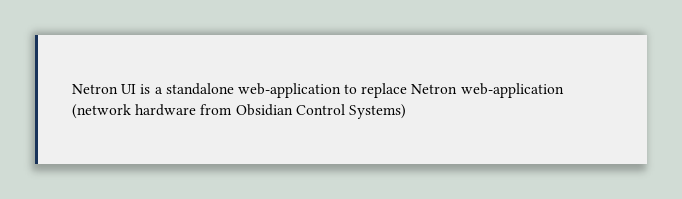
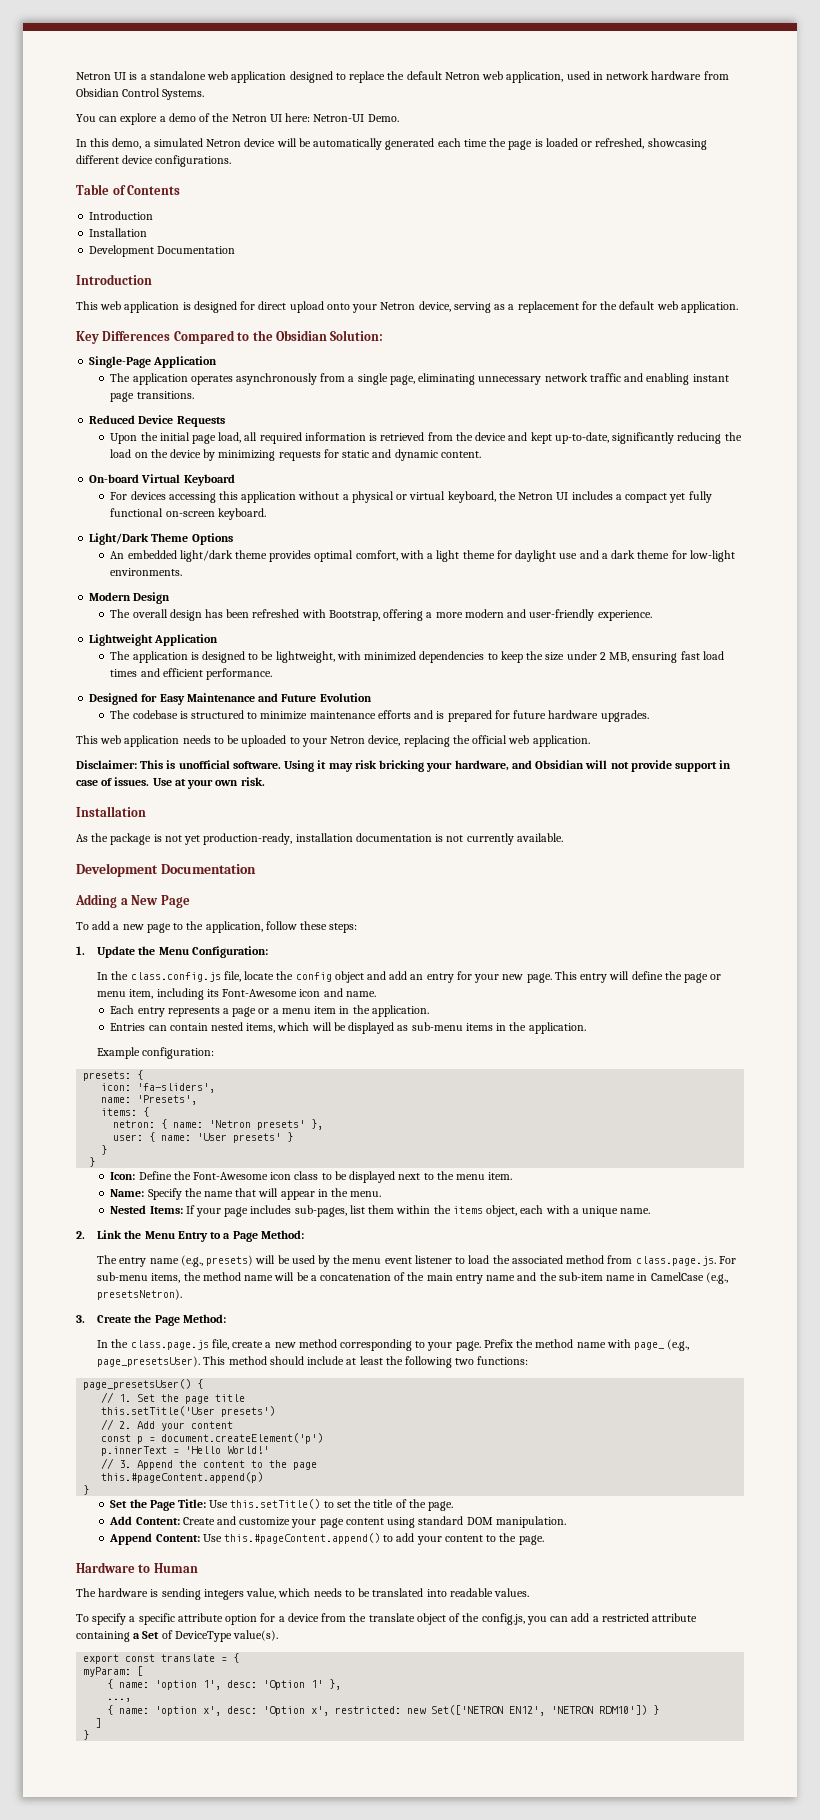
[237,83,564,98] [72,104,406,119] web-application to replace Netron web-application (network hardware from Obsidian Control Systems) -> [207,71,729,83] [76,88,205,100] [76,113,399,125] [76,138,707,150] [76,155,232,167] [76,184,181,195] [89,211,154,220] [89,228,148,237] [89,245,236,257] [76,274,152,285] [76,301,738,313] [76,330,384,344] [89,356,218,368] [110,373,729,385] [110,391,194,402] [89,415,225,427] [110,432,742,444] [110,449,481,461] [89,474,235,486] [110,491,712,503] [110,508,266,520] [89,533,233,545] [110,550,735,562] [110,568,183,576] [89,592,171,604] [110,609,652,621] [89,634,219,646] [110,651,724,663] [110,668,272,680] [89,693,372,705] [110,710,649,722] [76,735,590,747] [76,760,732,772] [76,777,265,789] [76,806,146,817] [76,833,563,845] [76,863,256,877] [75,894,190,908] [76,921,358,933] [76,946,268,958] [97,971,722,983] [97,988,376,1000] [110,1005,429,1017] [110,1022,586,1034] [97,1047,215,1059] [83,1070,144,1081] [101,1083,216,1093] [101,1095,198,1105] [101,1107,150,1117] [113,1119,324,1130] [113,1132,294,1143] [101,1145,108,1155] [89,1157,96,1167] [110,1171,513,1183] [110,1188,382,1200] [110,1205,651,1217] [76,1230,304,1242] [97,1255,736,1267] [97,1272,728,1284] [97,1289,183,1300] [76,1314,226,1326] [97,1339,690,1351] [97,1356,529,1368] [83,1379,204,1390] [101,1392,246,1404] [101,1406,276,1417] [101,1419,234,1431] [101,1433,324,1444] [101,1446,270,1456] [101,1458,318,1470] [101,1472,264,1483] [83,1485,90,1495] [110,1499,454,1511] [109,1516,566,1528] [109,1533,544,1545] [76,1562,198,1573] [76,1588,530,1600] [76,1613,698,1625] [76,1630,279,1642] [83,1653,240,1664] [83,1666,144,1677] [107,1679,342,1690] [107,1698,132,1702] [107,1705,660,1716] [95,1718,102,1728] [83,1730,90,1740] web application designed to replace the default Netron web application, used in network hardware from Obsidian Control Systems. // You can explore a demo of the Netron UI here: Netron-UI Demo. // In this demo, a simulated Netron device will be automatically generated each time the page is loaded or refreshed, showcasing different device configurations. // Table of Contents // Introduction // Installation // Development Documentation // Introduction // This web application is designed for direct upload onto your Netron device, serving as a replacement for the default web application. // Key Differences Compared to the Obsidian Solution: // Single-Page Application // The application operates asynchronously from a single page, eliminating unnecessary network traffic and enabling instant page transitions. // Reduced Device Requests // Upon the initial page load, all required information is retrieved from the device and kept up-to-date, significantly reducing the load on the device by minimizing requests for static and dynamic content. // On-board Virtual Keyboard // For devices accessing this application without a physical or virtual keyboard, the Netron UI includes a compact yet fully functional on-screen keyboard. // Light/Dark Theme Options // An embedded light/dark theme provides optimal comfort, with a light theme for daylight use and a dark theme for low-light environments. // Modern Design // The overall design has been refreshed with Bootstrap, offering a more modern and user-friendly experience. // Lightweight Application // The application is designed to be lightweight, with minimized dependencies to keep the size under 2 MB, ensuring fast load times and efficient performance. // Designed for Easy Maintenance and Future Evolution // The codebase is structured to minimize maintenance efforts and is prepared for future hardware upgrades. // This web application needs to be uploaded to your Netron device, replacing the official web application. // Disclaimer: This is unofficial software. Using it may risk bricking your hardware, and Obsidian will not provide support in case of issues. Use at your own risk. // Installation // As the package is not yet production-ready, installation documentation is not currently available. // Development Documentation // Adding a New Page // To add a new page to the application, follow these steps: // 1. Update the Menu Configuration: // In the class.config.js file, locate the config object and add an entry for your new page. This entry will define the page or menu item, including its Font-Awesome icon and name. // Each entry represents a page or a menu item in the application. // Entries can contain nested items, which will be displayed as sub-menu items in the application. // Example configuration: // presets: { // icon: 'fa-sliders', // name: 'Presets', // items: { // netron: { name: 'Netron presets' }, // user: { name: 'User presets' } // } // } // Icon: Define the Font-Awesome icon class to be displayed next to the menu item. // Name: Specify the name that will appear in the menu. // Nested Items: If your page includes sub-pages, list them within the items object, each with a unique name. // 2. Link the Menu Entry to a Page Method: // The entry name (e.g., presets) will be used by the menu event listener to load the associated method from class.page.js. For sub-menu items, the method name will be a concatenation of the main entry name and the sub-item name in CamelCase (e.g., presetsNetron). // 3. Create the Page Method: // In the class.page.js file, create a new method corresponding to your page. Prefix the method name with page_ (e.g., page_presetsUser). This method should include at least the following two functions: // page_presetsUser() { // // 1. Set the page title // this.setTitle('User presets') // // 2. Add your content // const p = document.createElement('p') // p.innerText = 'Hello World!' // // 3. Append the content to the page // this.#pageContent.append(p) // } // Set the Page Title: Use this.setTitle() to set the title of the page. // Add Content: Create and customize your page content using standard DOM manipulation. // Append Content: Use this.#pageContent.append() to add your content to the page. // Hardware to Human // The hardware is sending integers value, which needs to be translated into readable values. // To specify a specific attribute option for a device from the translate object of the config.js, you can add a restricted attribute containing a Set of DeviceType value(s). // export const translate = { // myParam: [ // { name: 'option 1', desc: 'Option 1' }, // ..., // { name: 'option x', desc: 'Option x', restricted: new Set(['NETRON EN12', 'NETRON RDM10']) } // ] // }

